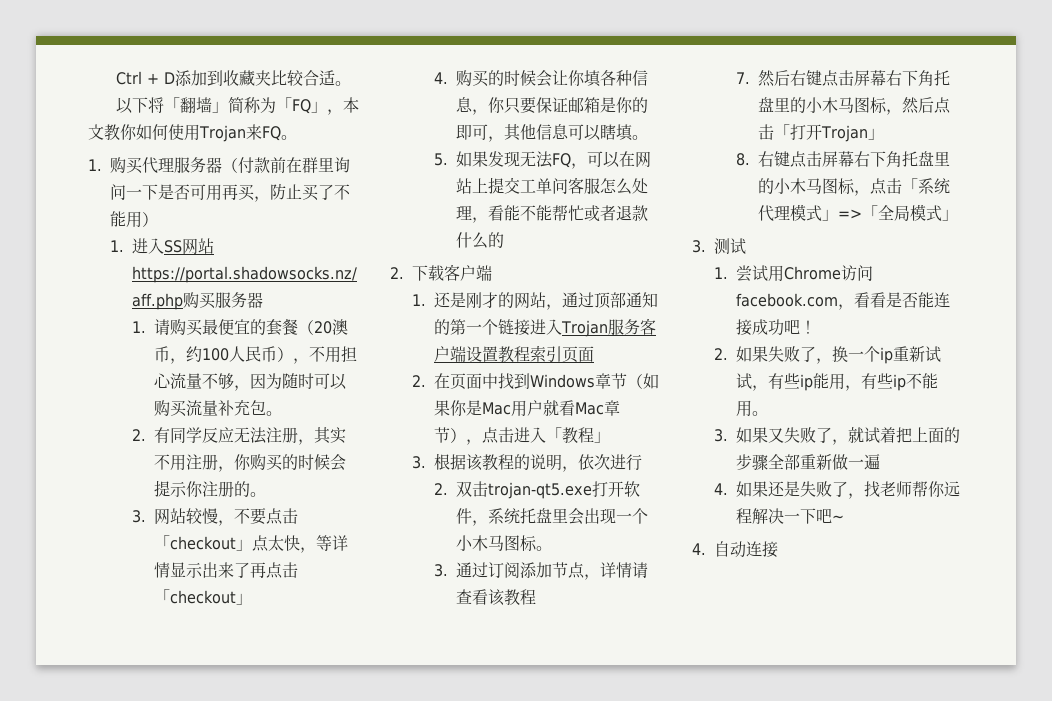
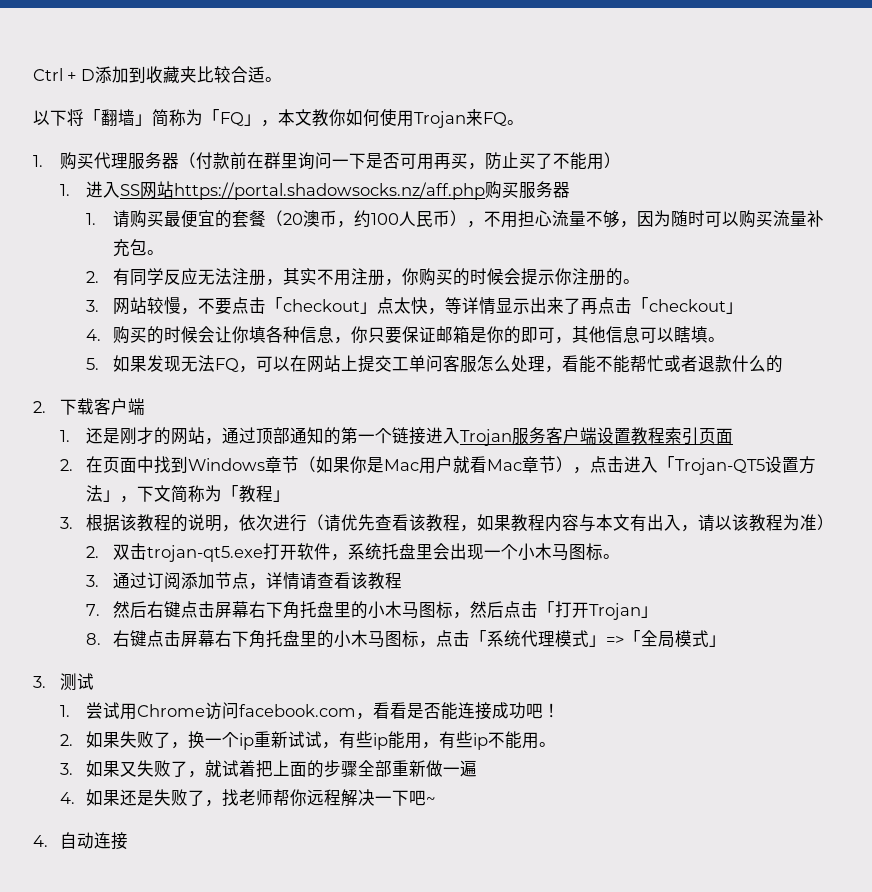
(563, 434) none -> [675,456,817,475] [86,485,240,503] Trojan-QT5设置方法」，下文简称为「
(643, 462) none -> [307,514,835,532] （请优先查看该教程，如果教程内容与本文有出入，请以该教程为准）

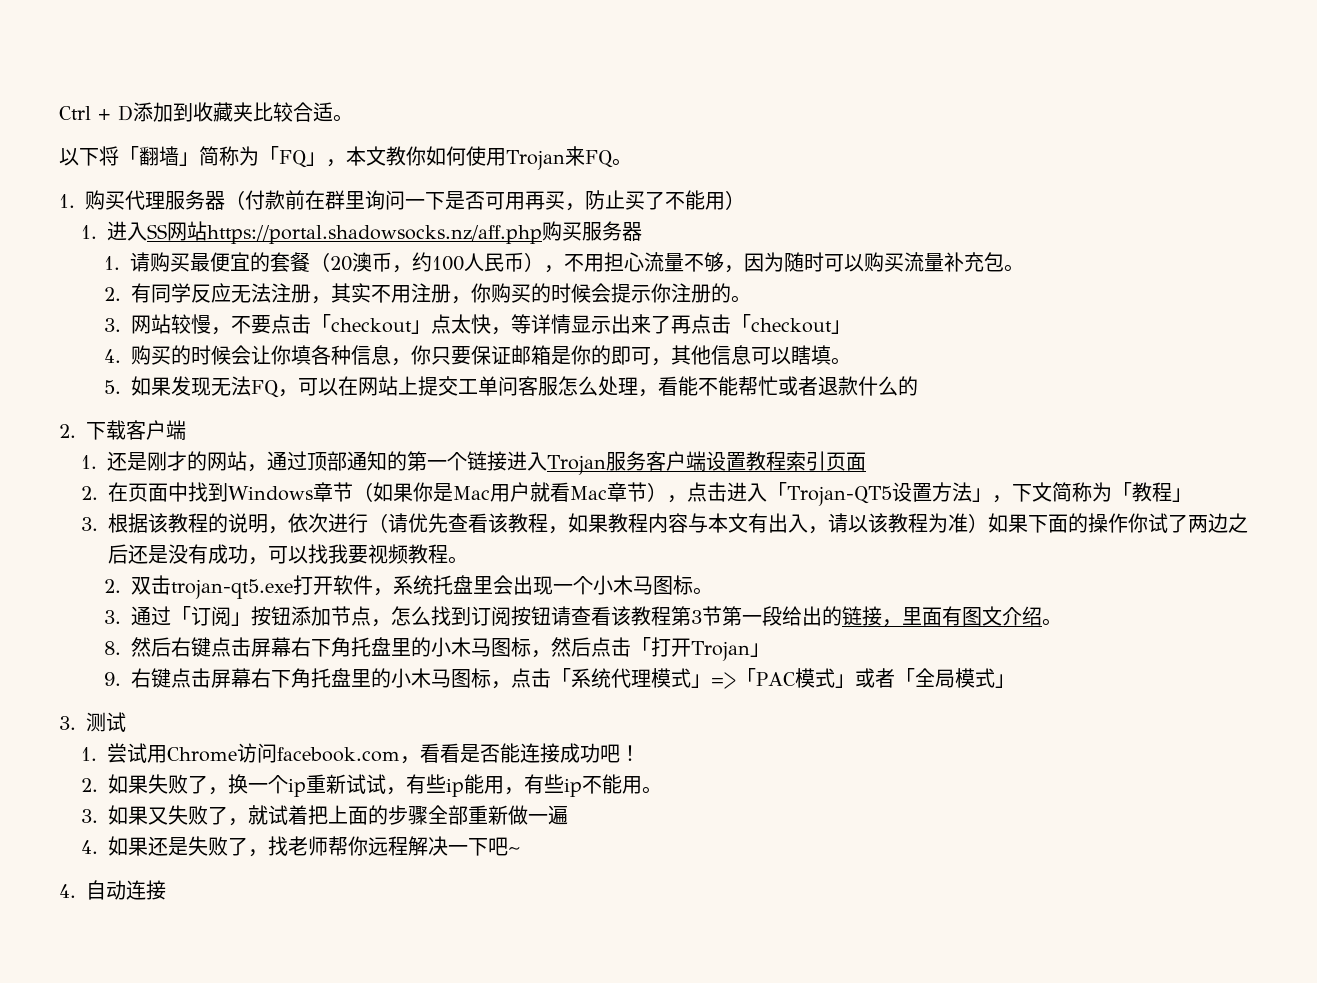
(835, 522) none -> [988,513,1249,533] [108,544,469,565] 如果下面的操作你试了两边之后还是没有成功，可以找我要视频教程。
[147,572,403,590] [86,604,101,616] 订阅添加节点，详情请查看该教程 // 7. -> [170,606,1062,627] [103,641,121,655] 「订阅」按钮添加节点，怎么找到订阅按钮请查看该教程第3节第一段给出的链接，里面有图文介绍。 // 8.
[86,633,102,645] 8. -> [103,672,121,686] 9.
(642, 637) none -> [755,668,915,688] PAC模式」或者「

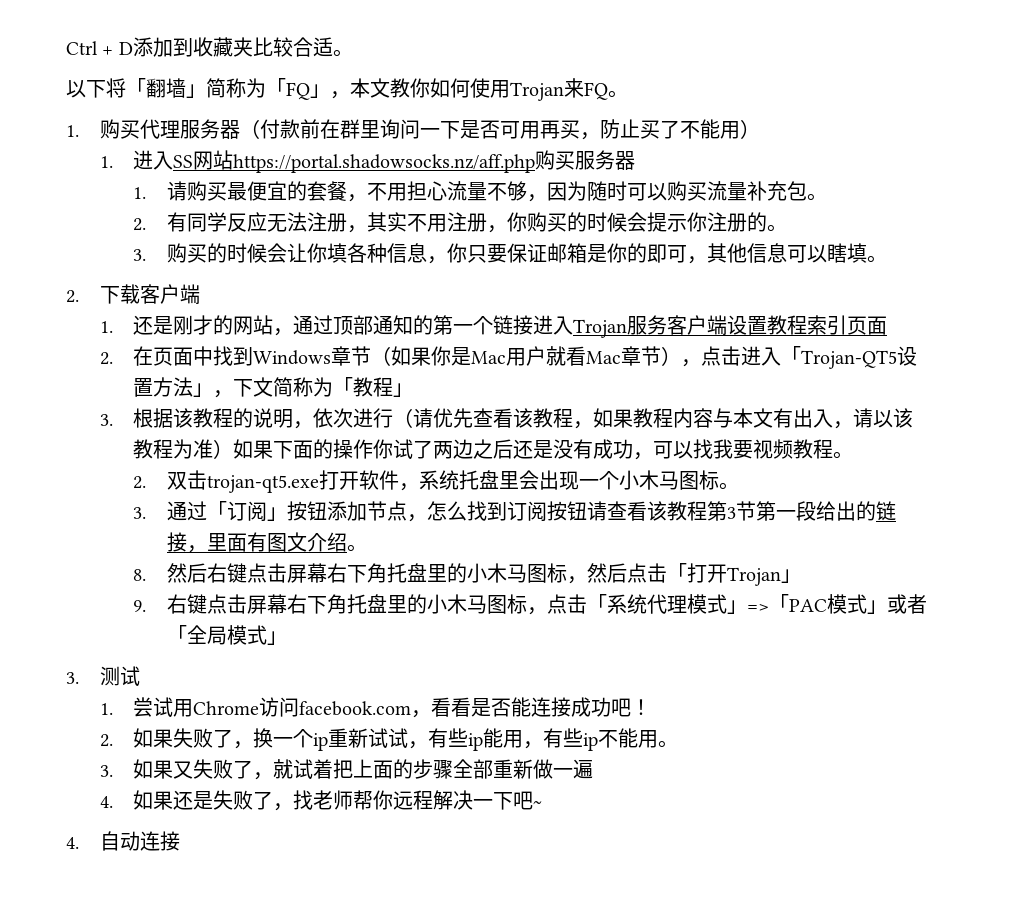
[309,252,544,273] （20澳币，约100人民币） -> (347, 191) none
[130,314,851,335] [103,349,121,363] 网站较慢，不要点击「checkout」点太快，等详情显示出来了再点击「checkout」 // 4. -> (147, 255) none
[103,376,918,398] // 5.如果发现无法FQ，可以在网站上提交工单问客服怎么处理，看能不能帮忙或者退款什么的 -> (887, 259) none

